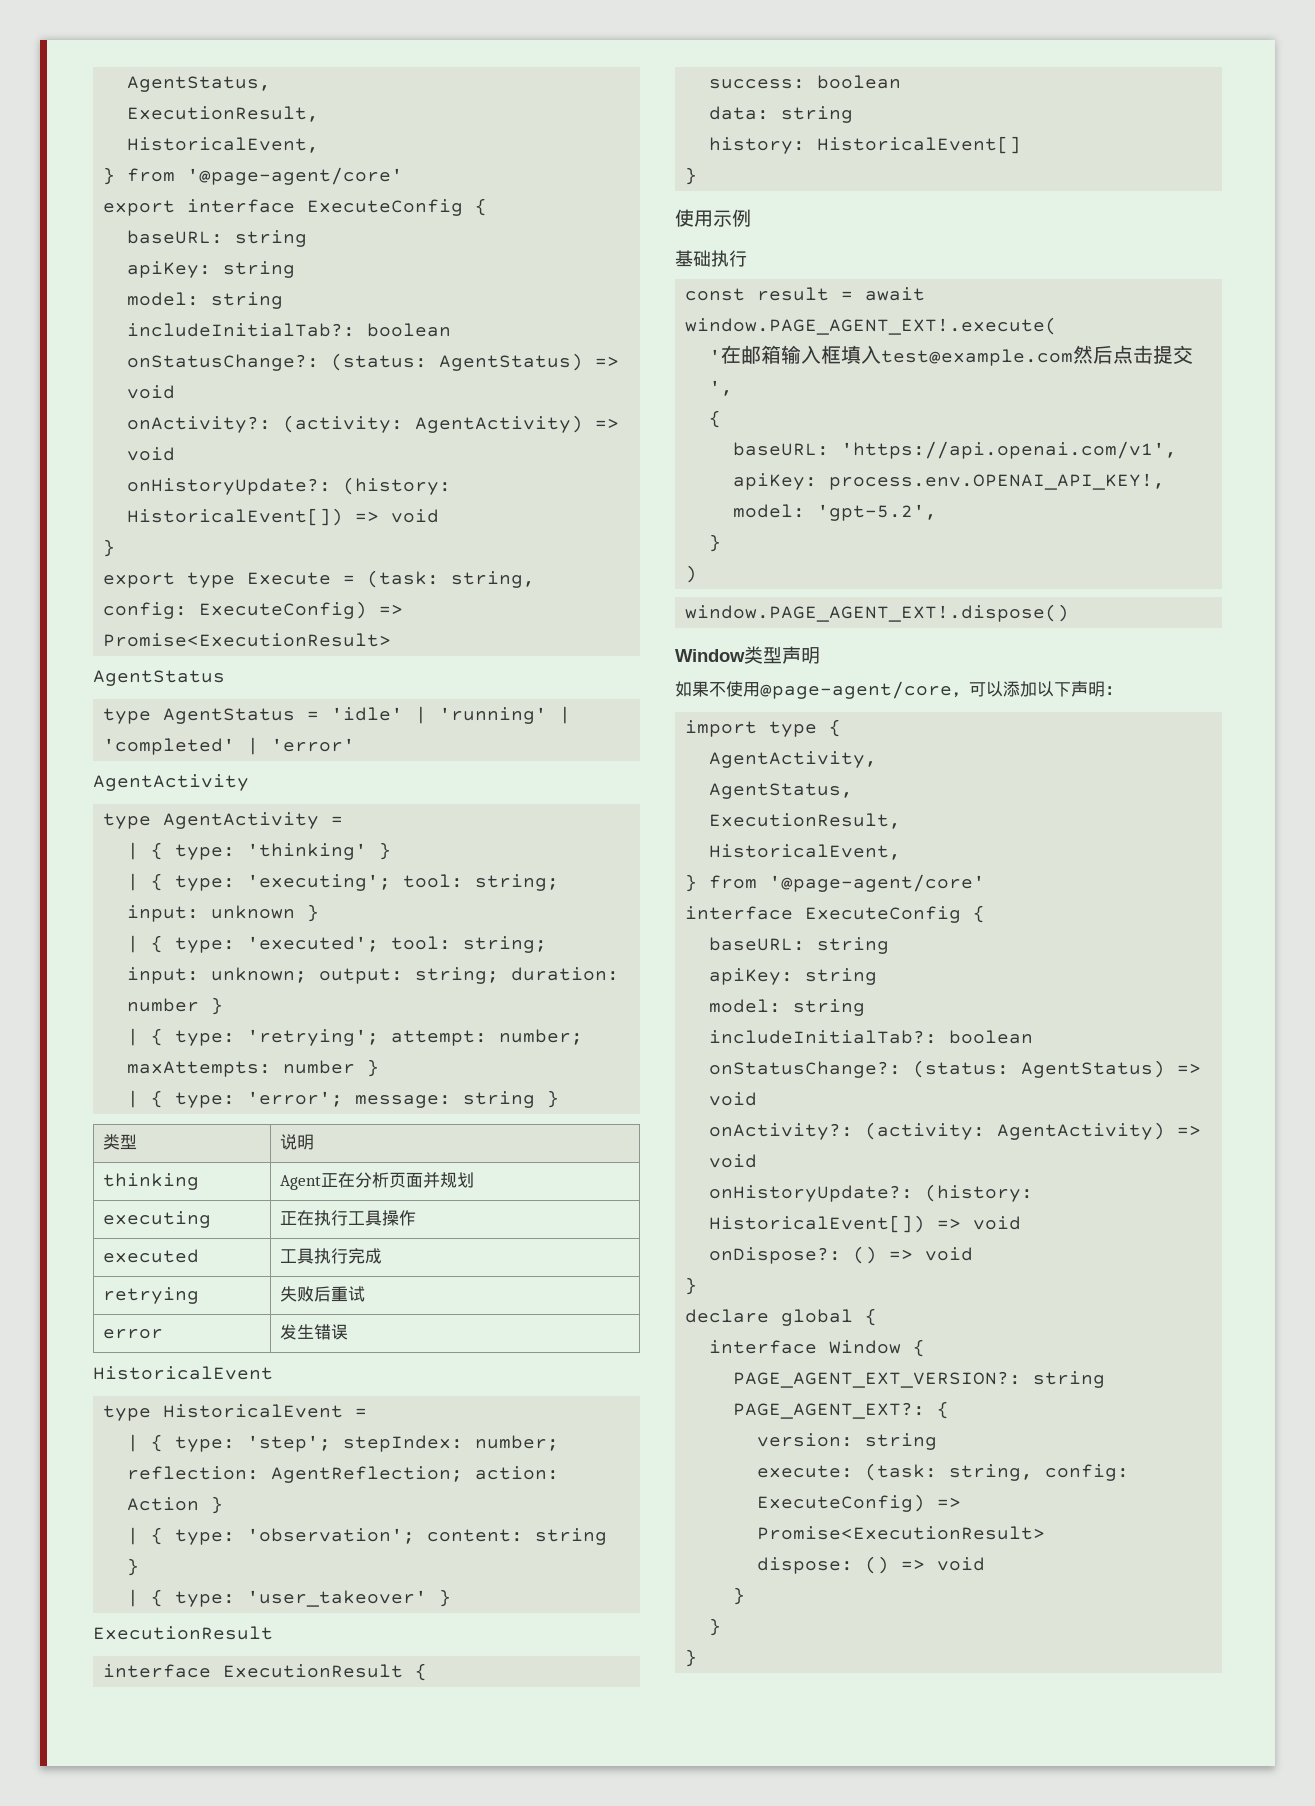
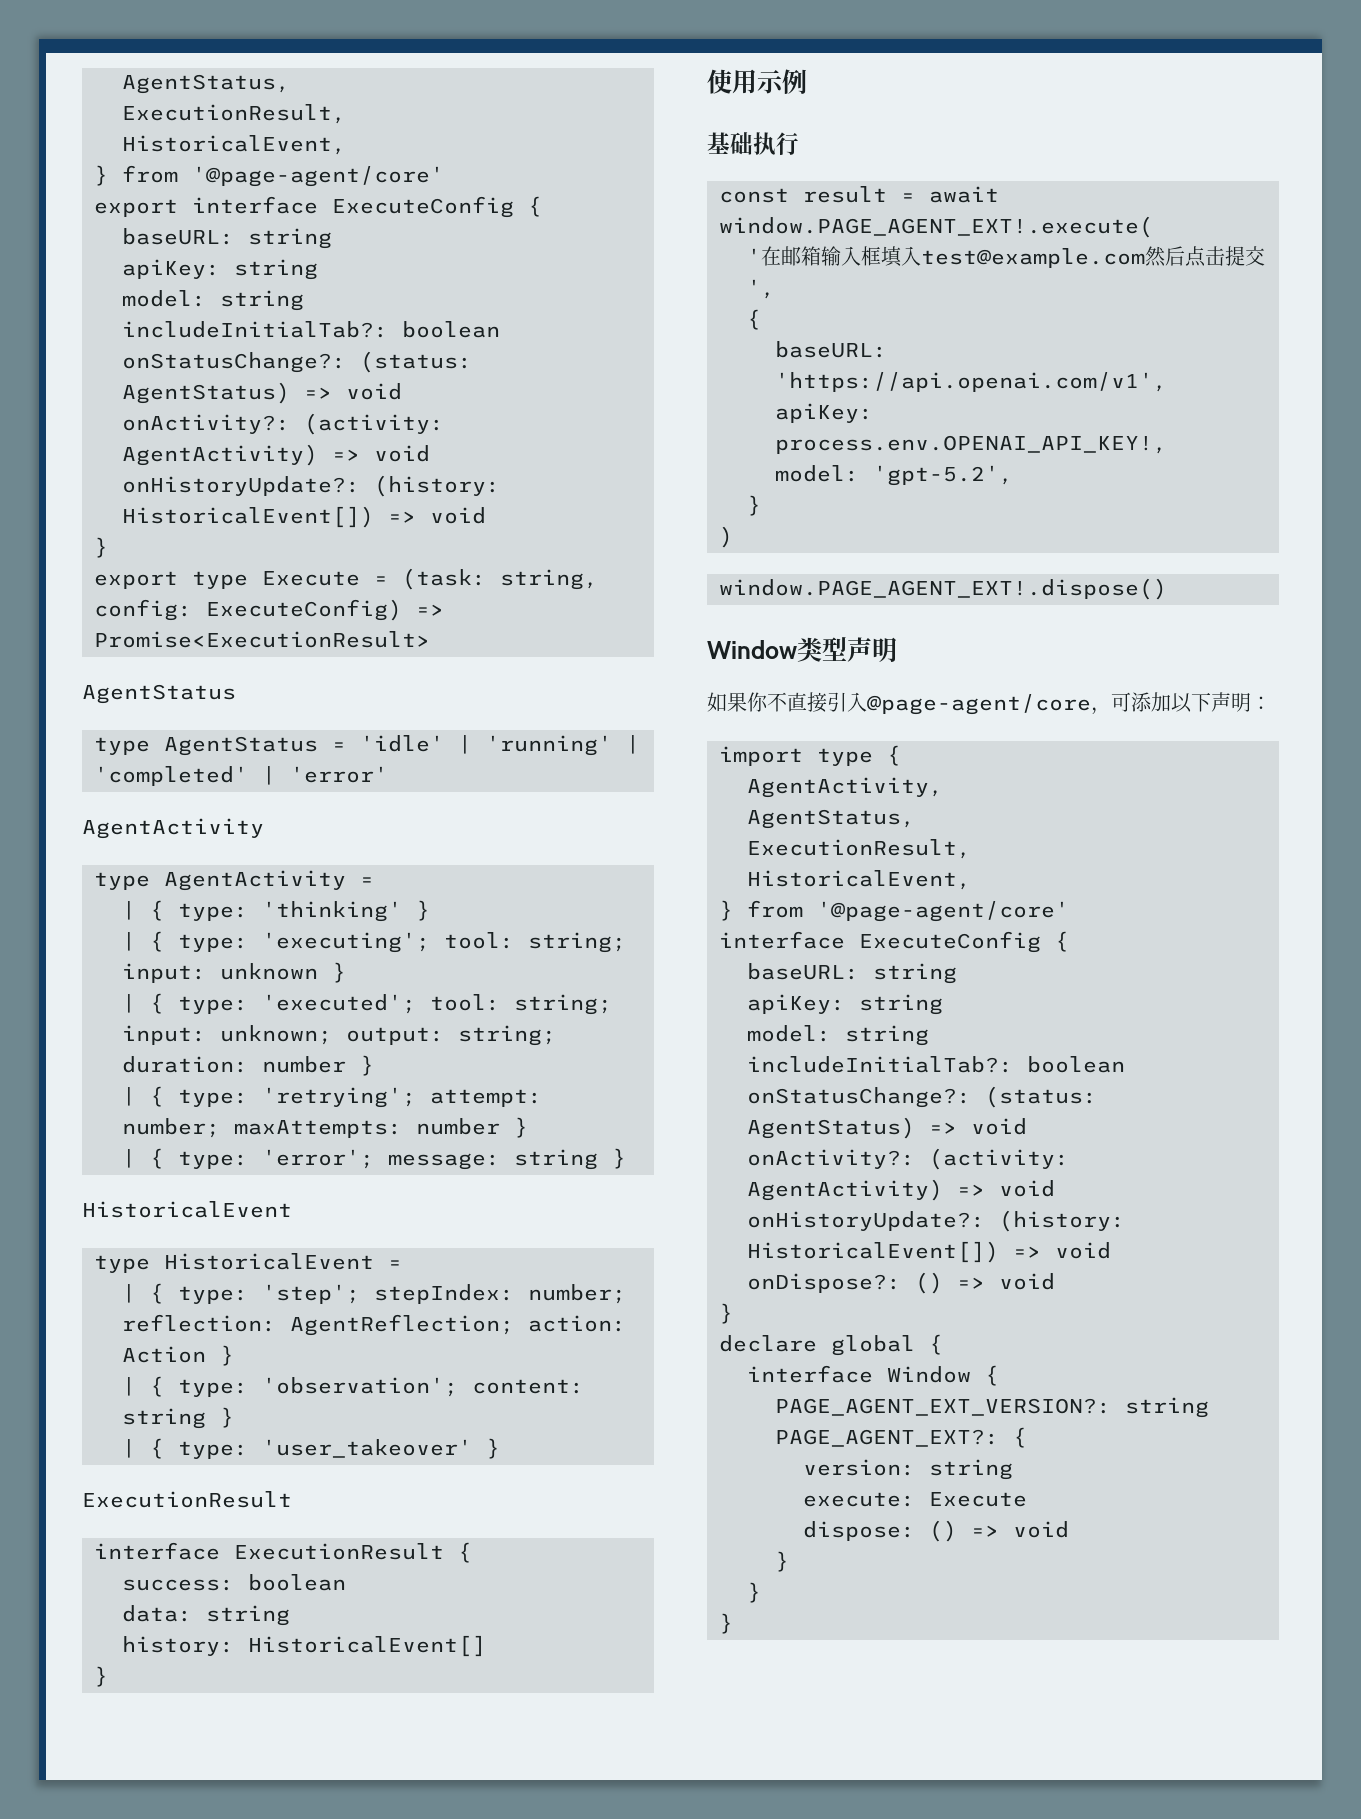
[102,1134,137,1150] [279,1134,314,1150] [102,1173,199,1190] [279,1172,474,1190] [102,1211,211,1228] [279,1210,416,1226] [102,1249,199,1263] [279,1248,382,1264] [102,1287,199,1304] [279,1286,365,1302] [102,1329,163,1339] [279,1324,348,1340] // 类型 | 说明 // thinking | Agent正在分析页面并规划 // executing | 正在执行工具操作 // executed | 工具执行完成 // retrying | 失败后重试 // error | 发生错误 -> (626, 1158) none
[709,681,760,697] 不使用 -> [747,692,867,713] 你不直接引入
[986,681,1003,697] 以 -> (1131, 702) none
[865,1463,1130,1481] [757,1494,962,1512] [757,1526,1046,1540] (task: string, config: ExecuteConfig) => Promise<ExecutionResult> -> [929,1492,1027,1507] Execute

